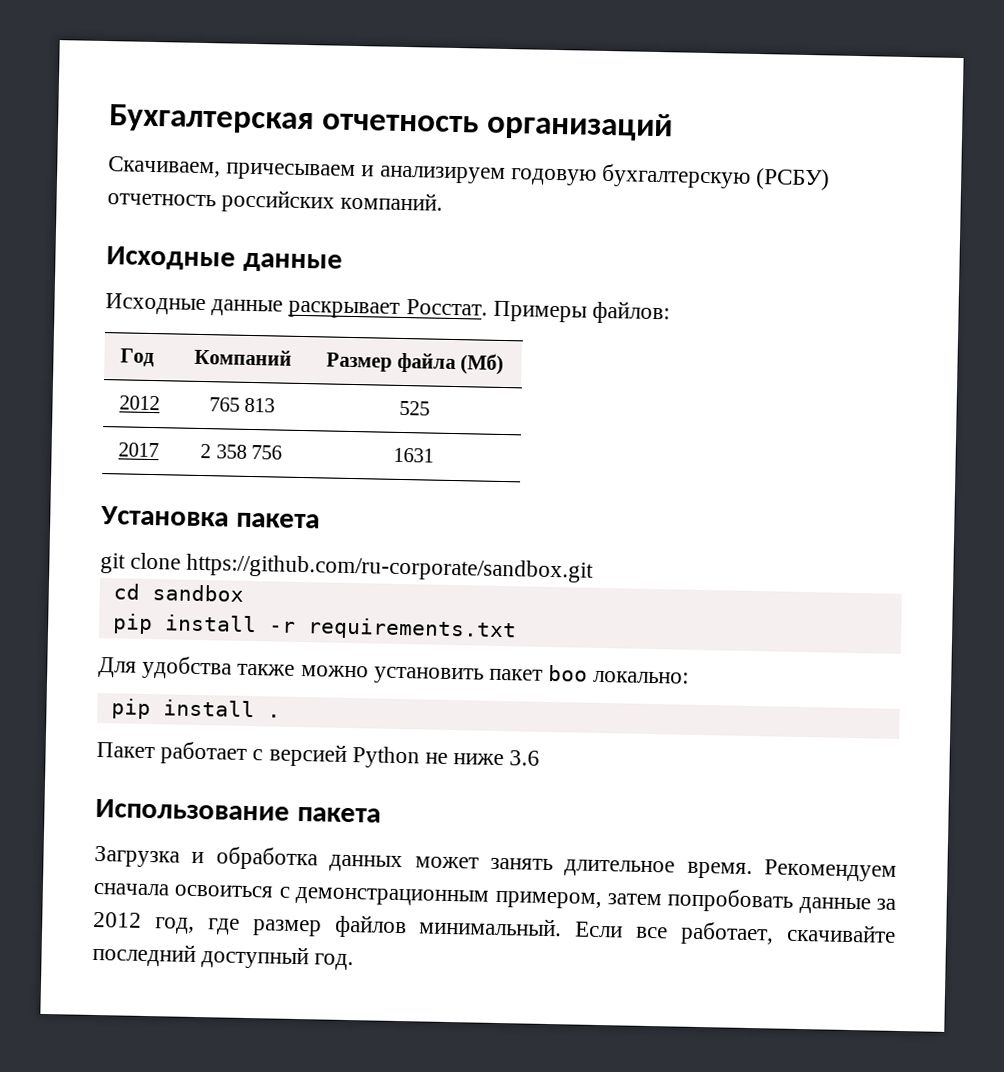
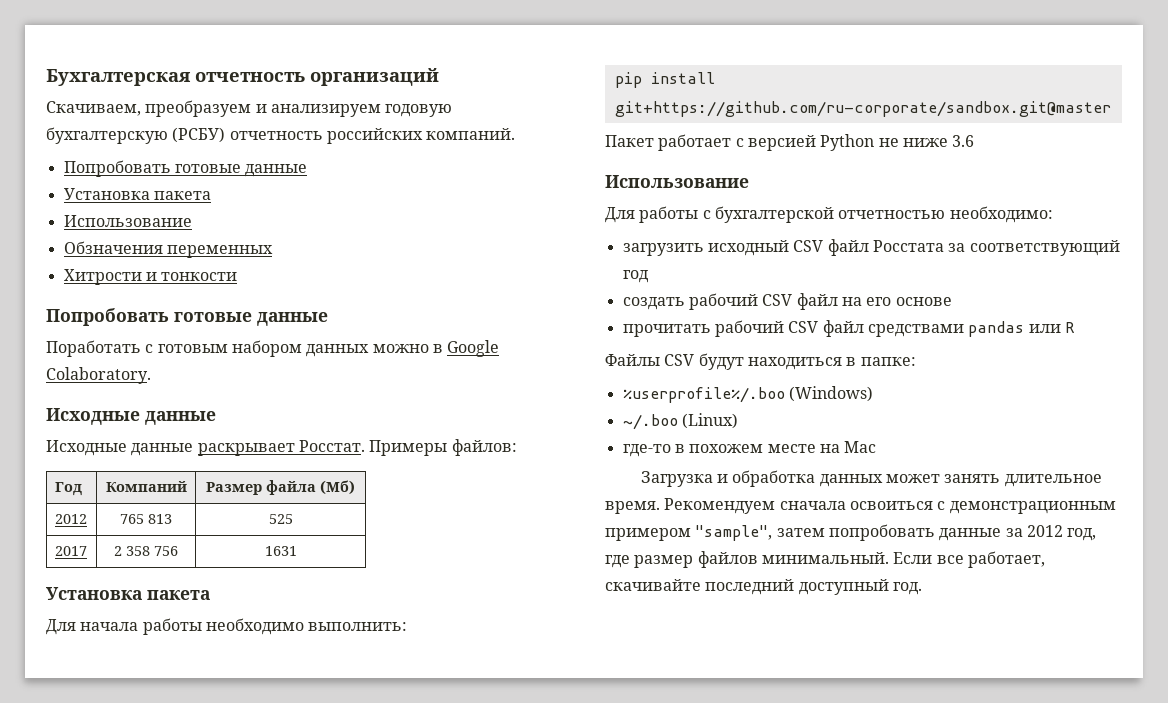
[226,162,357,182] причесываем -> [145,100,252,117] преобразуем
(444, 201) none -> [63,160,308,177] [63,188,211,200] [63,215,192,227] [63,241,273,258] [63,269,238,285] [46,308,328,326] [46,340,500,357] [46,367,151,384] // Попробовать готовые данные // Установка пакета // Использование // Обзначения переменных // Хитрости и тонкости // Попробовать готовые данные // Поработать с готовым набором данных можно в Google Сolaboratory.
[100,552,595,583] [112,583,244,602] [111,613,517,642] [98,655,690,685] [110,698,281,720] git clone https://github.com/ru-corporate/sandbox.git // cd sandbox // pip install -r requirements.txt // Для удобства также можно установить пакет boo локально: // pip install . -> [46,618,408,635] [614,72,715,88] [614,101,1111,117] Для начала работы необходимо выполнить: // pip install git+https://github.com/ru-corporate/sandbox.git@master
[296,806,381,823] пакета -> [605,206,1053,223] [622,239,1120,256] [622,270,648,283] [622,293,952,310] [622,320,1075,337] [605,353,916,370] [622,386,873,403] [622,413,738,430] [622,441,877,457] // Для работы с бухгалтерской отчетностью необходимо: // загрузить исходный CSV файл Росстата за соответствующий год // создать рабочий CSV файл на его основе // прочитать рабочий CSV файл средствами pandas или R // Файлы CSV будут находиться в папке: // %userprofile%/.boo (Windows) // ~/.boo (Linux) // где-то в похожем месте на Mac
[494,890,602,910] примером, -> [605,525,773,541] примером "sample",

